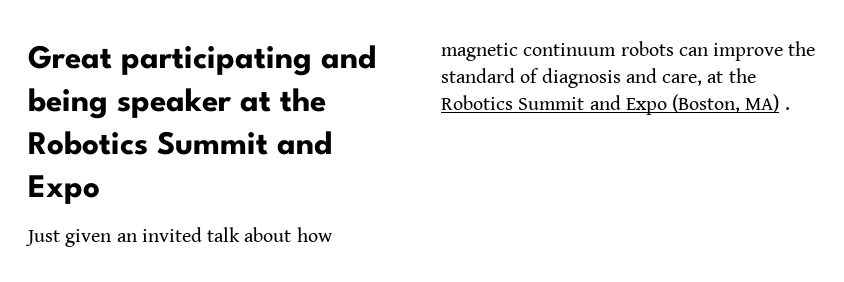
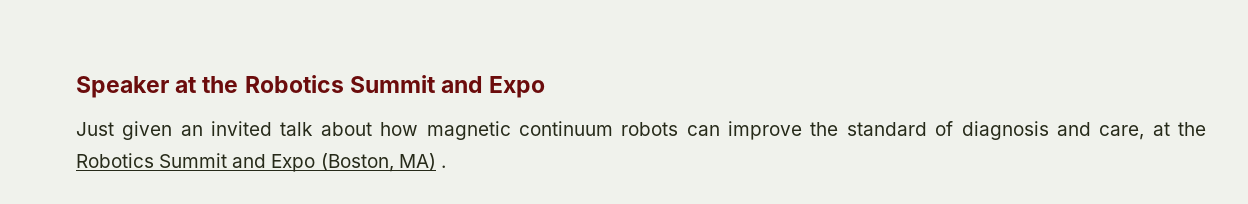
[28,45,376,76] [28,88,232,119] Great participating and being speaker -> [76,76,169,98] Speaker

